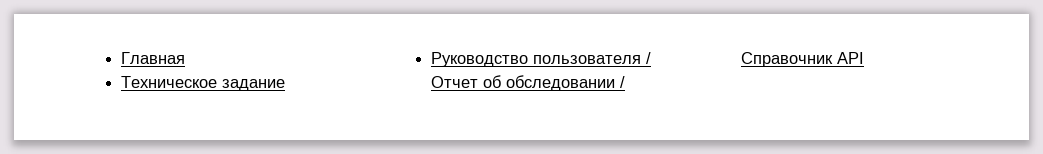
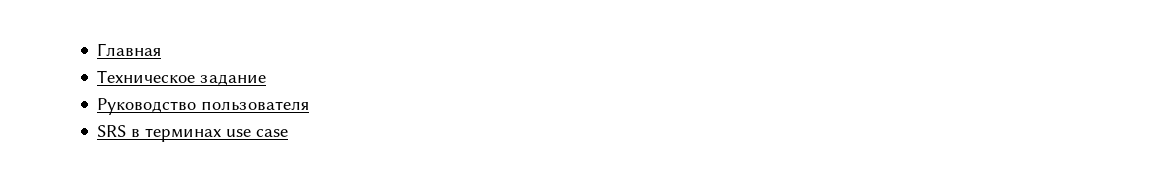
[646,52,652,64] [431,75,626,91] [741,52,865,67] / Отчет об обследовании / Справочник API -> [97,125,289,142] // SRS в терминах use case

